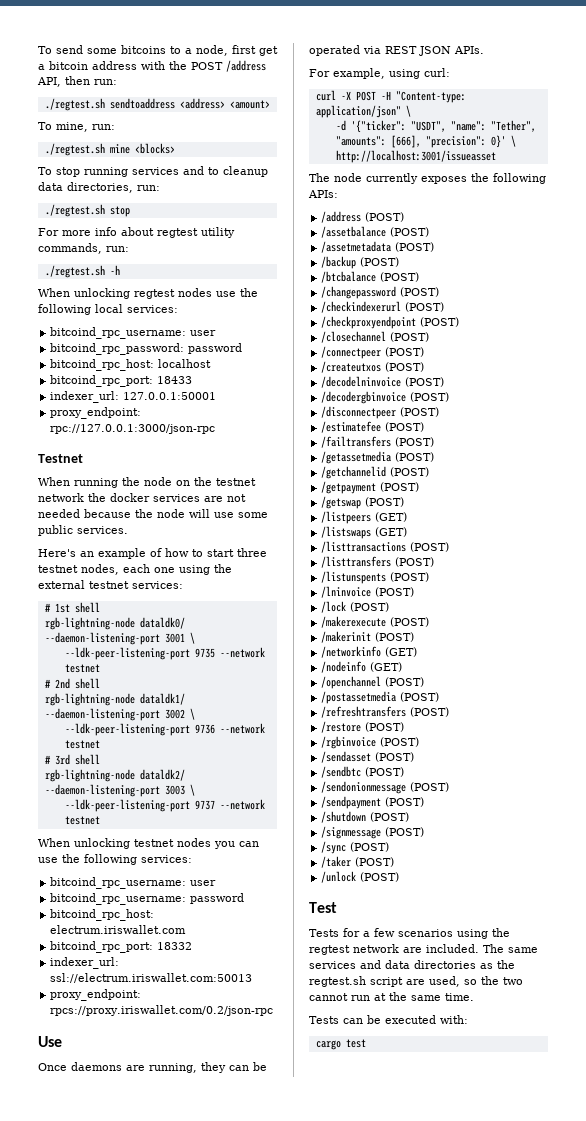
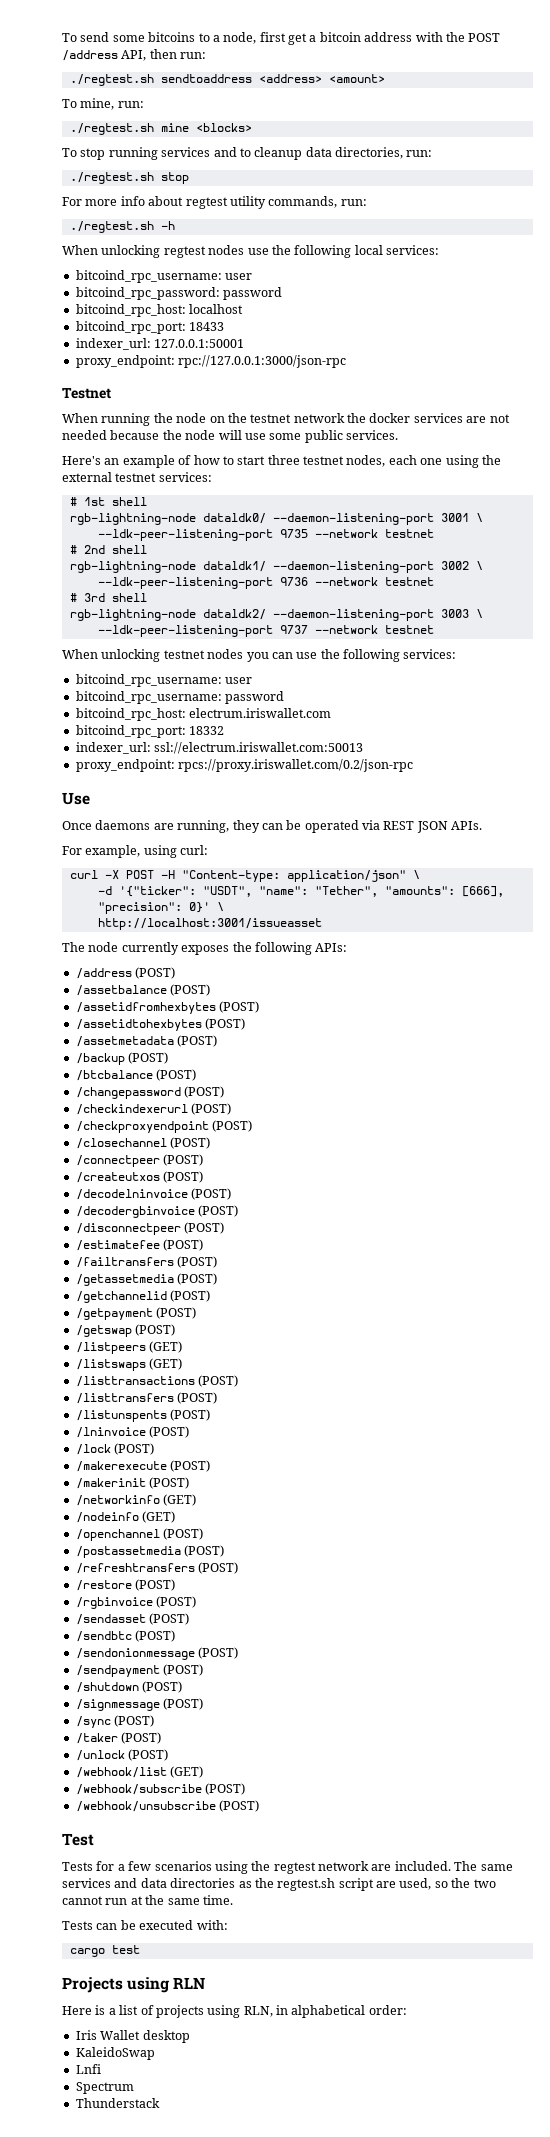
(430, 232) none -> [75,1001,260,1014] [75,1018,246,1031] // /assetidfromhexbytes (POST) // /assetidtohexbytes (POST)
(400, 877) none -> [75,1766,204,1778] [75,1783,246,1795] [75,1800,260,1812] // /webhook/list (GET) // /webhook/subscribe (POST) // /webhook/unsubscribe (POST)
(366, 1043) none -> [62,1977,206,1993] [62,2005,407,2018] [75,2030,190,2043] [75,2047,155,2060] [75,2064,101,2074] [75,2082,134,2094] [75,2098,160,2108] // Projects using RLN // Here is a list of projects using RLN, in alphabetical order: // Iris Wallet desktop // KaleidoSwap // Lnfi // Spectrum // Thunderstack

